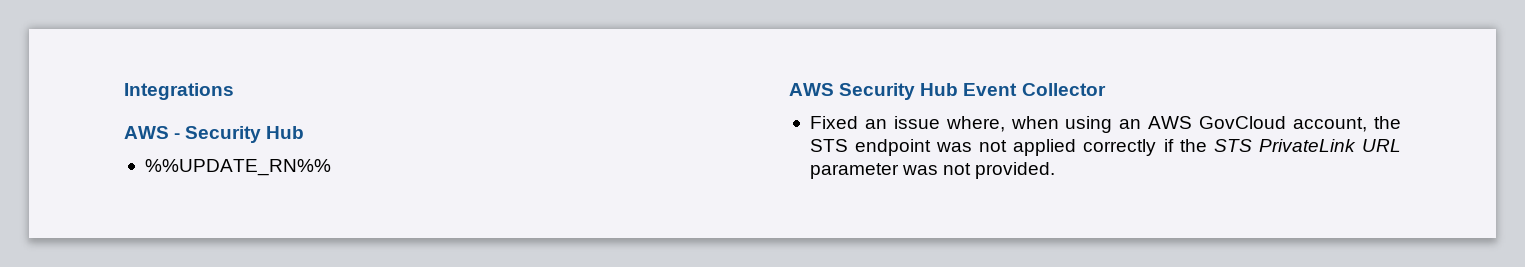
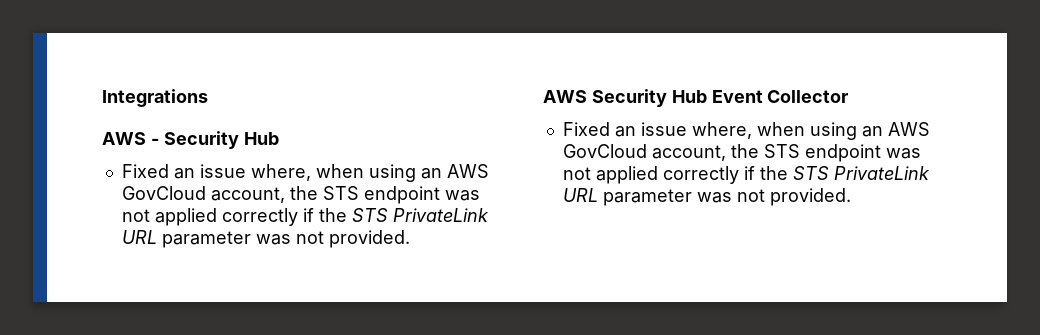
[144,159,331,176] %%UPDATE_RN%% -> [121,164,489,182] [121,186,480,204] [121,208,489,226] [121,230,410,248] Fixed an issue where, when using an AWS GovCloud account, the STS endpoint was not applied correctly if the STS PrivateLink URL parameter was not provided.

